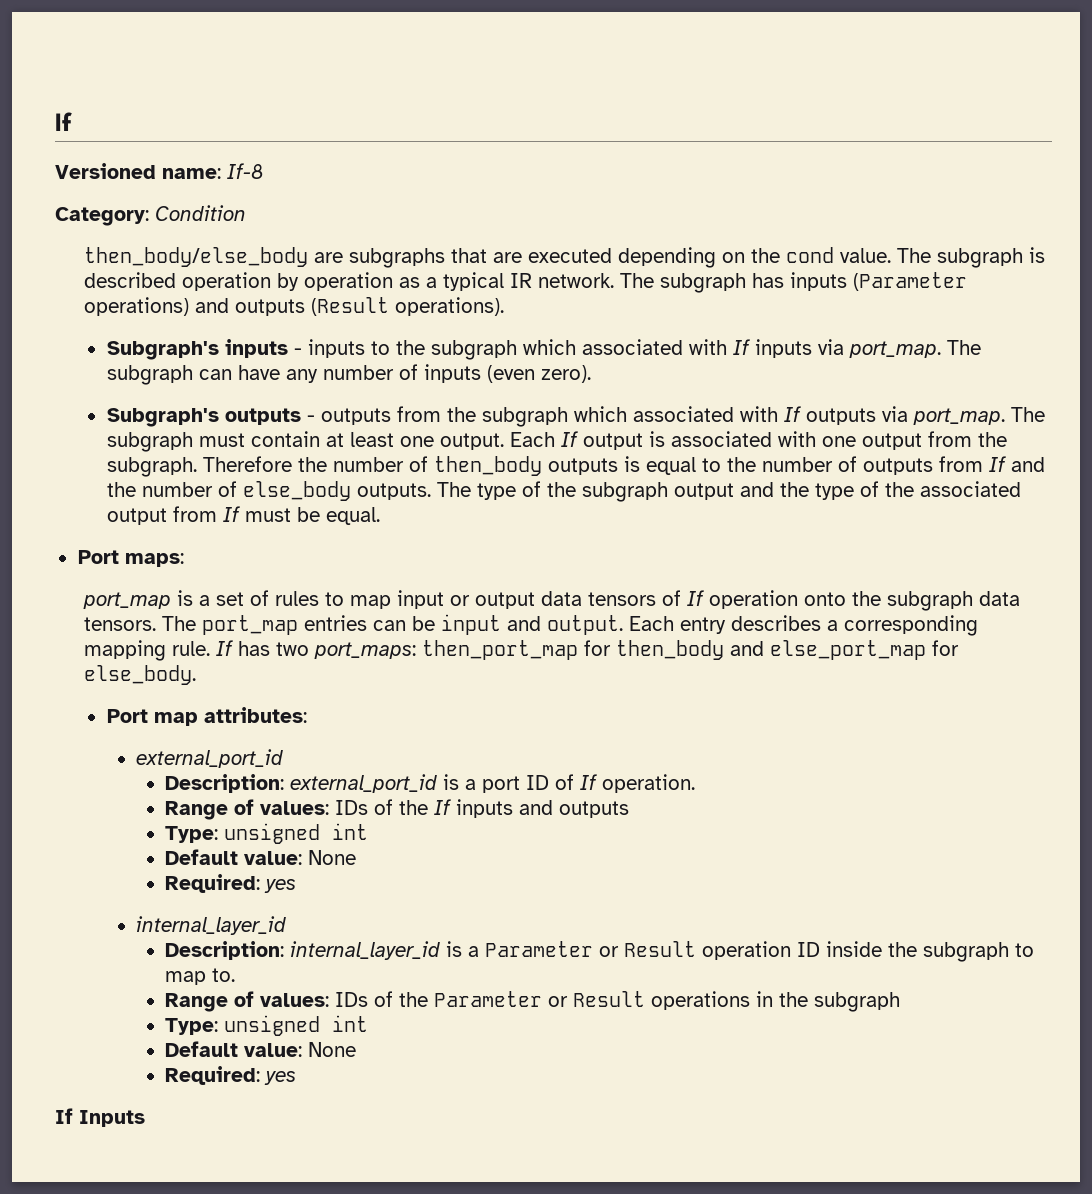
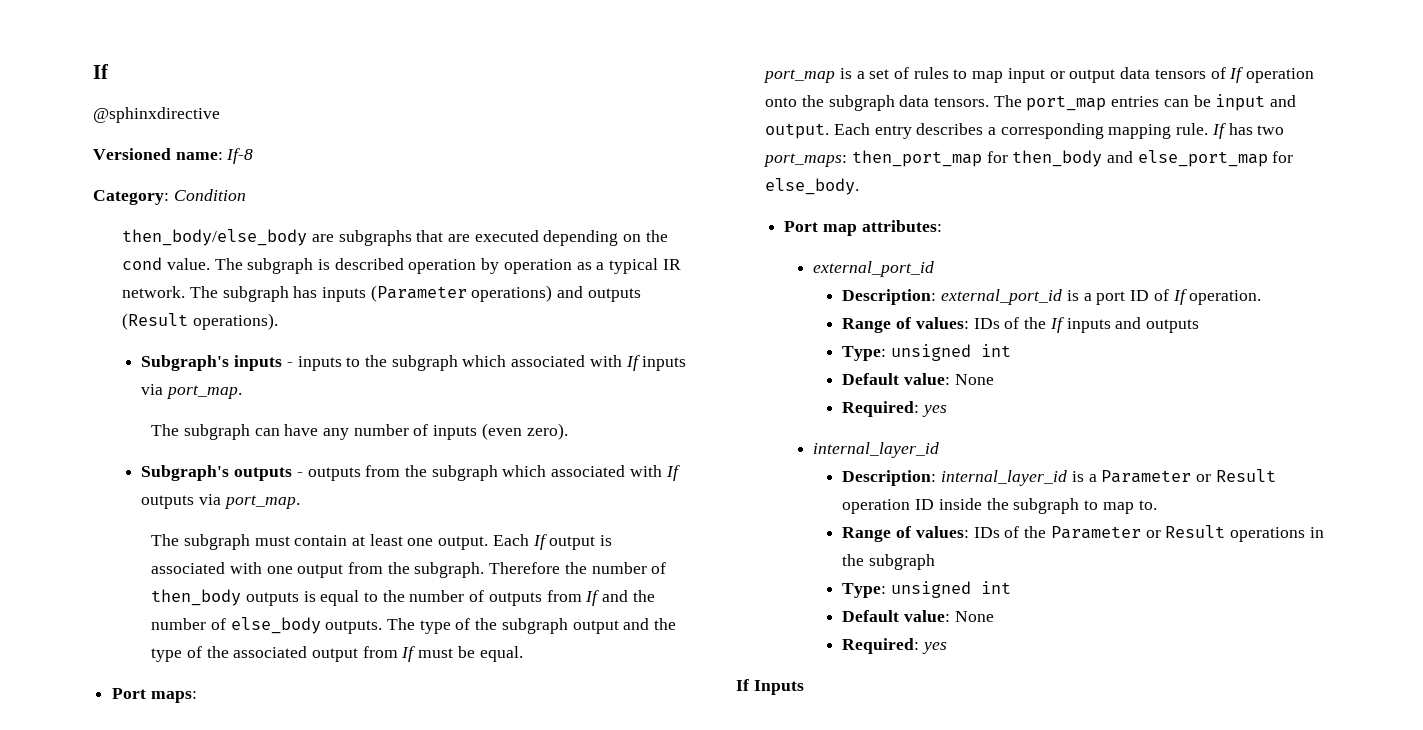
[55,112,72,131] If -> [93,64,109,79] [93,107,220,123] If // @sphinxdirective
(941, 349) none -> (243, 392) //
(1005, 416) none -> (300, 502) //

